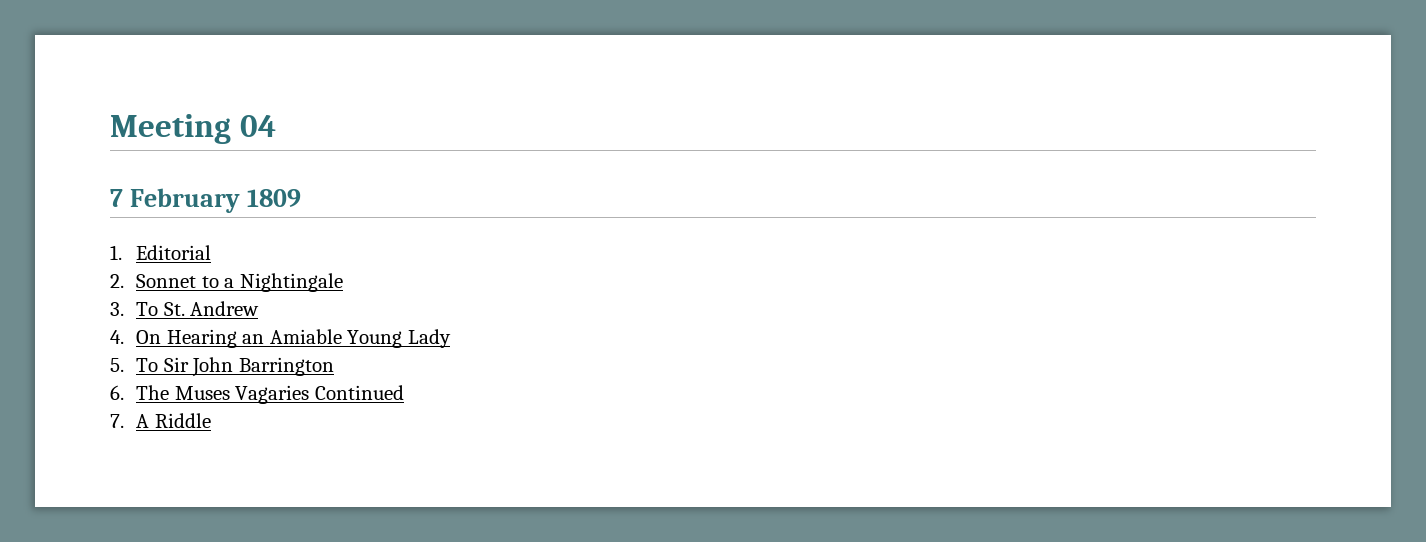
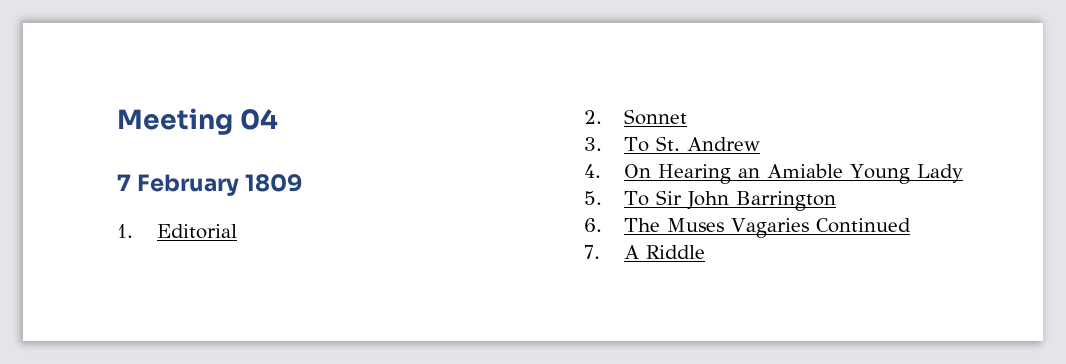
[201,273,343,292] to a Nightingale -> (688, 117) none

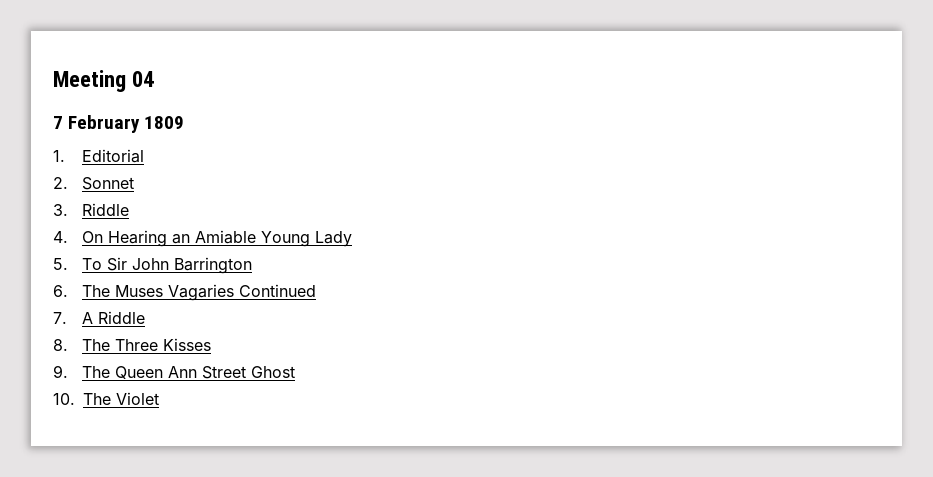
[624,136,761,152] To St. Andrew -> [81,203,129,216] Riddle
(706, 252) none -> [53,338,211,351] [53,365,295,379] [53,392,159,405] // 8. The Three Kisses // 9. The Queen Ann Street Ghost // 10. The Violet

